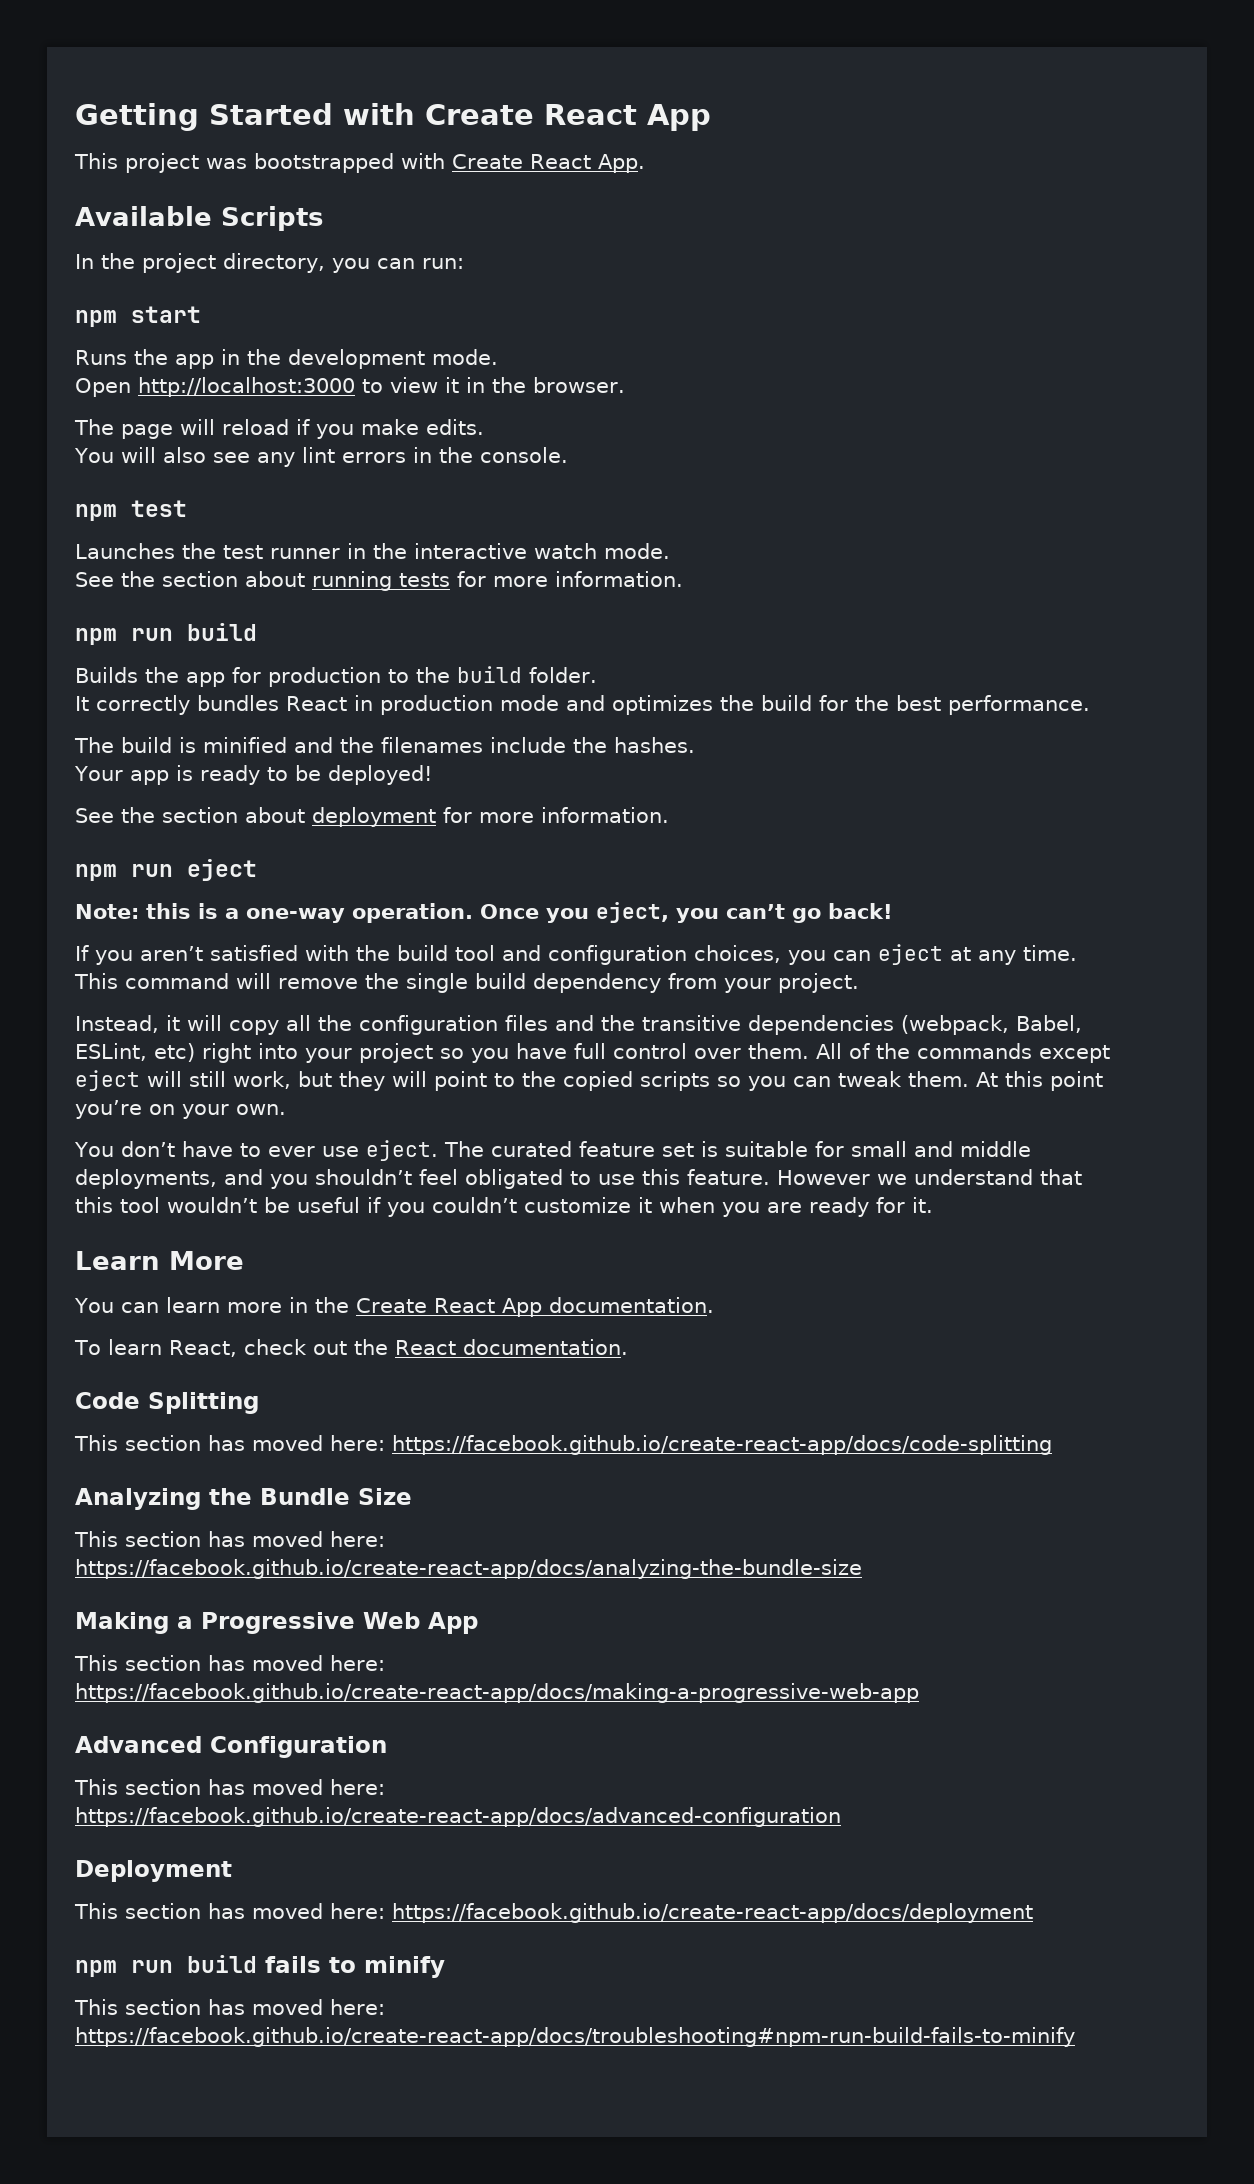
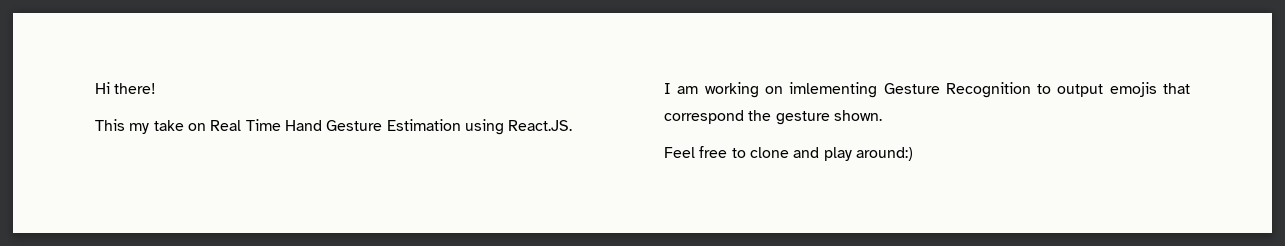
[75,103,711,131] [74,153,645,173] [75,206,323,231] [75,253,464,273] [75,306,201,327] [75,349,498,369] [75,377,625,397] [74,419,484,439] [74,447,568,467] [75,500,187,521] [75,543,670,559] [75,571,683,591] [75,623,257,645] [75,666,597,687] [75,695,1090,715] [74,737,695,753] [74,765,432,785] [75,807,669,827] [75,859,257,881] [75,902,893,923] [75,944,1077,965] [74,973,859,993] [75,1015,1082,1035] [75,1043,1110,1063] [75,1070,1103,1091] [75,1100,286,1119] [74,1140,1031,1161] [75,1169,1082,1189] [75,1197,933,1217] [75,1251,244,1270] [74,1297,714,1317] [74,1339,628,1357] [75,1392,259,1414] [74,1435,1052,1455] [75,1488,412,1510] [74,1531,385,1547] [75,1559,862,1579] [75,1612,478,1634] [74,1655,385,1671] [75,1683,919,1703] [75,1736,387,1758] [74,1779,385,1795] [75,1807,841,1827] [75,1860,232,1882] [74,1903,1033,1923] [75,1955,445,1978] [74,1999,385,2015] [75,2027,1075,2047] Getting Started with Create React App // This project was bootstrapped with Create React App. // Available Scripts // In the project directory, you can run: // npm start // Runs the app in the development mode. // Open http://localhost:3000 to view it in the browser. // The page will reload if you make edits. // You will also see any lint errors in the console. // npm test // Launches the test runner in the interactive watch mode. // See the section about running tests for more information. // npm run build // Builds the app for production to the build folder. // It correctly bundles React in production mode and optimizes the build for the best performance. // The build is minified and the filenames include the hashes. // Your app is ready to be deployed! // See the section about deployment for more information. // npm run eject // Note: this is a one-way operation. Once you eject, you can’t go back! // If you aren’t satisfied with the build tool and configuration choices, you can eject at any time. This command will remove the single build dependency from your project. // Instead, it will copy all the configuration files and the transitive dependencies (webpack, Babel, ESLint, etc) right into your project so you have full control over them. All of the commands except eject will still work, but they will point to the copied scripts so you can tweak them. At this point you’re on your own. // You don’t have to ever use eject. The curated feature set is suitable for small and middle deployments, and you shouldn’t feel obligated to use this feature. However we understand that this tool wouldn’t be useful if you couldn’t customize it when you are ready for it. // Learn More // You can learn more in the Create React App documentation. // To learn React, check out the React documentation. // Code Splitting // This section has moved here: https://facebook.github.io/create-react-app/docs/code-splitting // Analyzing the Bundle Size // This section has moved here: https://facebook.github.io/create-react-app/docs/analyzing-the-bundle-size // Making a Progressive Web App // This section has moved here: https://facebook.github.io/create-react-app/docs/making-a-progressive-web-app // Advanced Configuration // This section has moved here: https://facebook.github.io/create-react-app/docs/advanced-configuration // Deployment // This section has moved here: https://facebook.github.io/create-react-app/docs/deployment // npm run build fails to minify // This section has moved here: https://facebook.github.io/create-react-app/docs/troubleshooting#npm-run-build-fails-to-minify -> [95,82,157,94] [95,119,573,135] [664,82,1190,98] [664,110,882,125] [664,146,913,161] Hi there! // This my take on Real Time Hand Gesture Estimation using React.JS. // I am working on imlementing Gesture Recognition to output emojis that correspond the gesture shown. // Feel free to clone and play around:)

